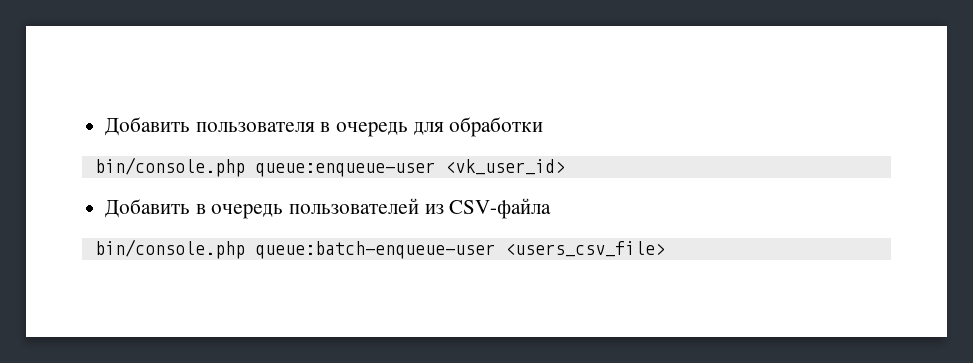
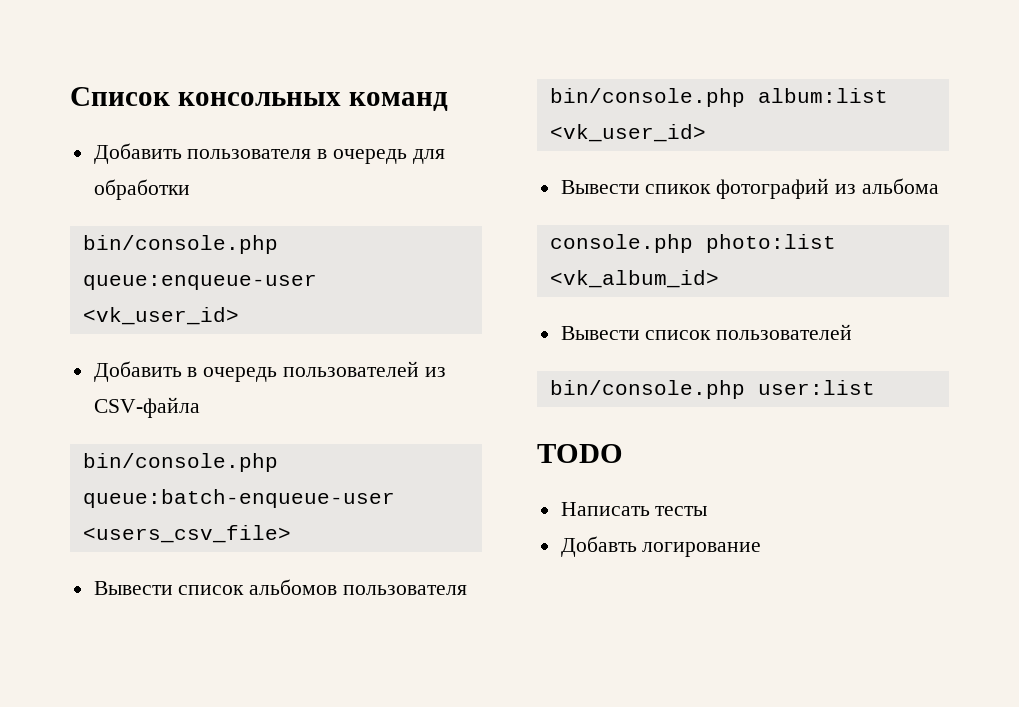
(105, 126) none -> [70,87,448,111] Список консольных команд //
(665, 249) none -> [93,579,468,595] [549,88,888,107] [549,124,706,142] [560,178,939,199] [549,234,836,253] [549,270,719,288] [560,324,853,340] [549,380,875,399] [537,444,623,463] [560,502,708,516] [560,536,762,557] // Вывести список альбомов пользователя // bin/console.php album:list <vk_user_id> // Вывести спикок фотографий из альбома // console.php photo:list <vk_album_id> // Вывести список пользователей // bin/console.php user:list // TODO // Написать тесты // Добавть логирование

